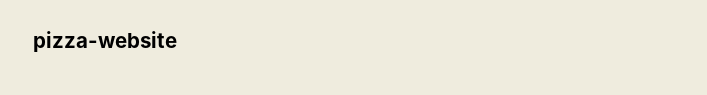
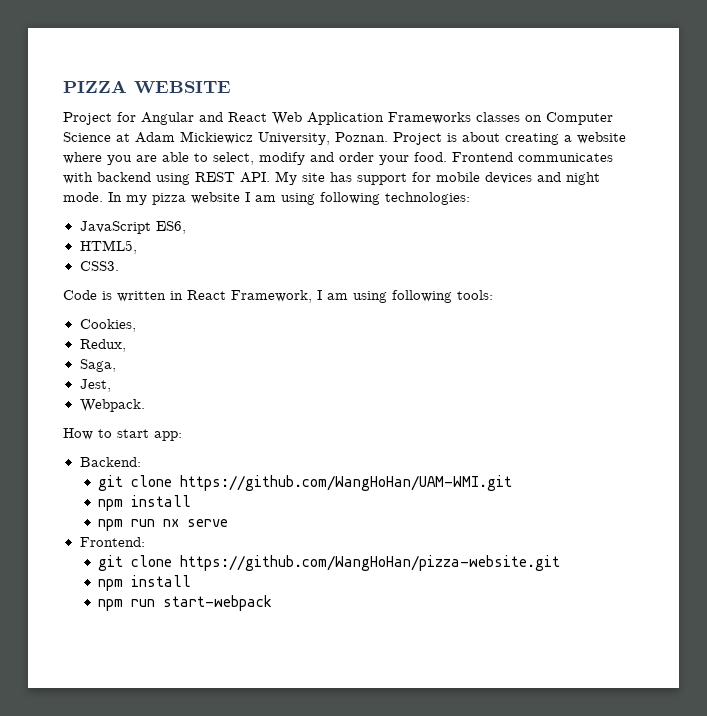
[33,31,177,52] pizza-website -> [63,80,231,94] [63,112,613,125] [63,131,626,145] [63,152,613,165] [63,171,600,185] [63,192,470,205] [79,221,186,234] [79,240,137,254] [79,261,119,271] [63,290,493,303] [79,319,136,332] [79,339,126,352] [79,359,116,372] [79,379,111,392] [79,399,145,412] [63,428,182,441] [79,457,141,467] [98,475,513,491] [98,495,192,511] [98,519,229,531] [79,537,145,547] [98,555,561,571] [98,575,192,591] [98,595,273,611] PIZZA WEBSITE // Project for Angular and React Web Application Frameworks classes on Computer Science at Adam Mickiewicz University, Poznan. Project is about creating a website where you are able to select, modify and order your food. Frontend communicates with backend using REST API. My site has support for mobile devices and night mode. In my pizza website I am using following technologies: // JavaScript ES6, // HTML5, // CSS3. // Code is written in React Framework, I am using following tools: // Cookies, // Redux, // Saga, // Jest, // Webpack. // How to start app: // Backend: // git clone https://github.com/WangHoHan/UAM-WMI.git // npm install // npm run nx serve // Frontend: // git clone https://github.com/WangHoHan/pizza-website.git // npm install // npm run start-webpack

